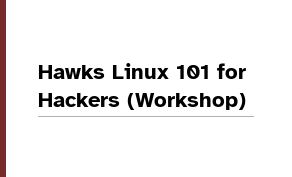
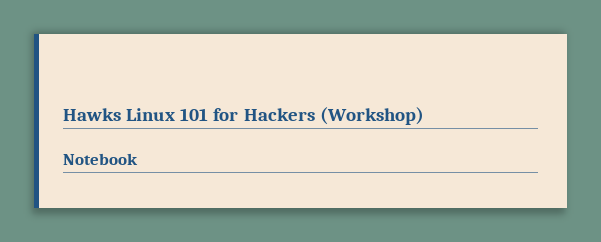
(246, 101) none -> [63,153,138,165] // Notebook

